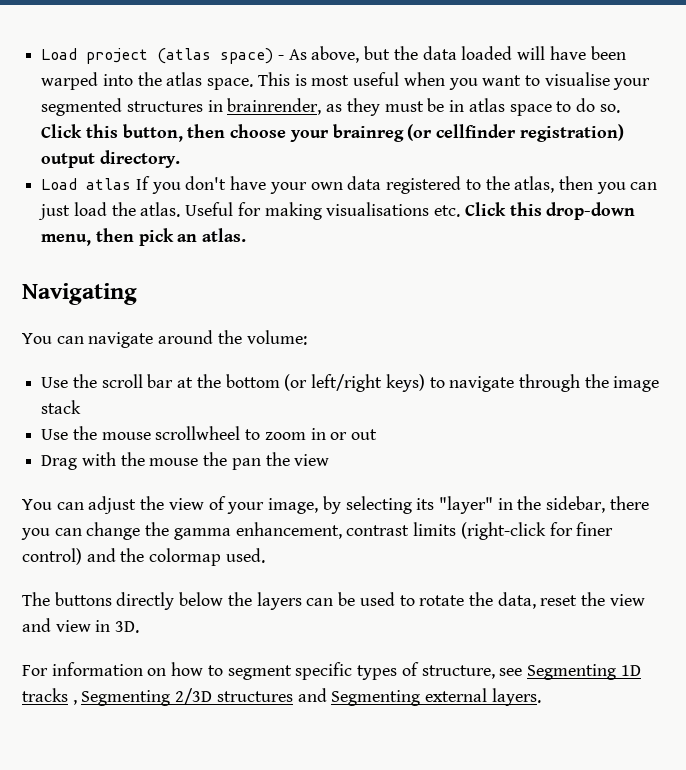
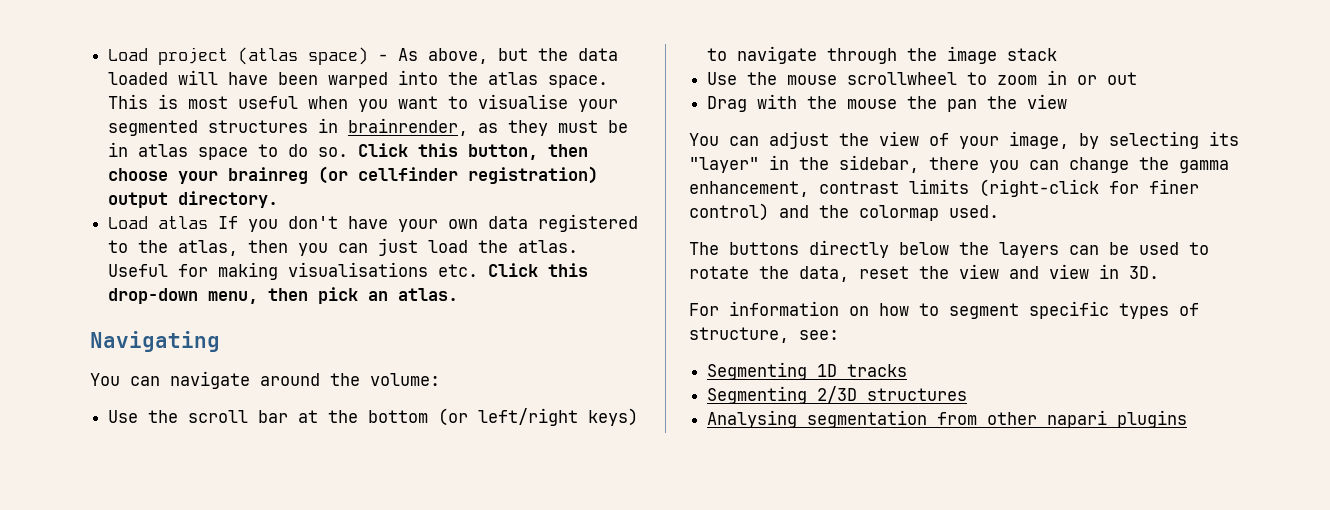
[499,668,523,676] see -> [799,330,839,340] see: //
[72,699,77,705] , -> (908, 370) //
[297,688,541,706] and Segmenting external layers. -> [707,410,1188,428] // Analysing segmentation from other napari plugins

